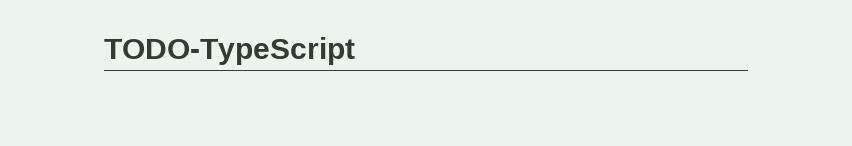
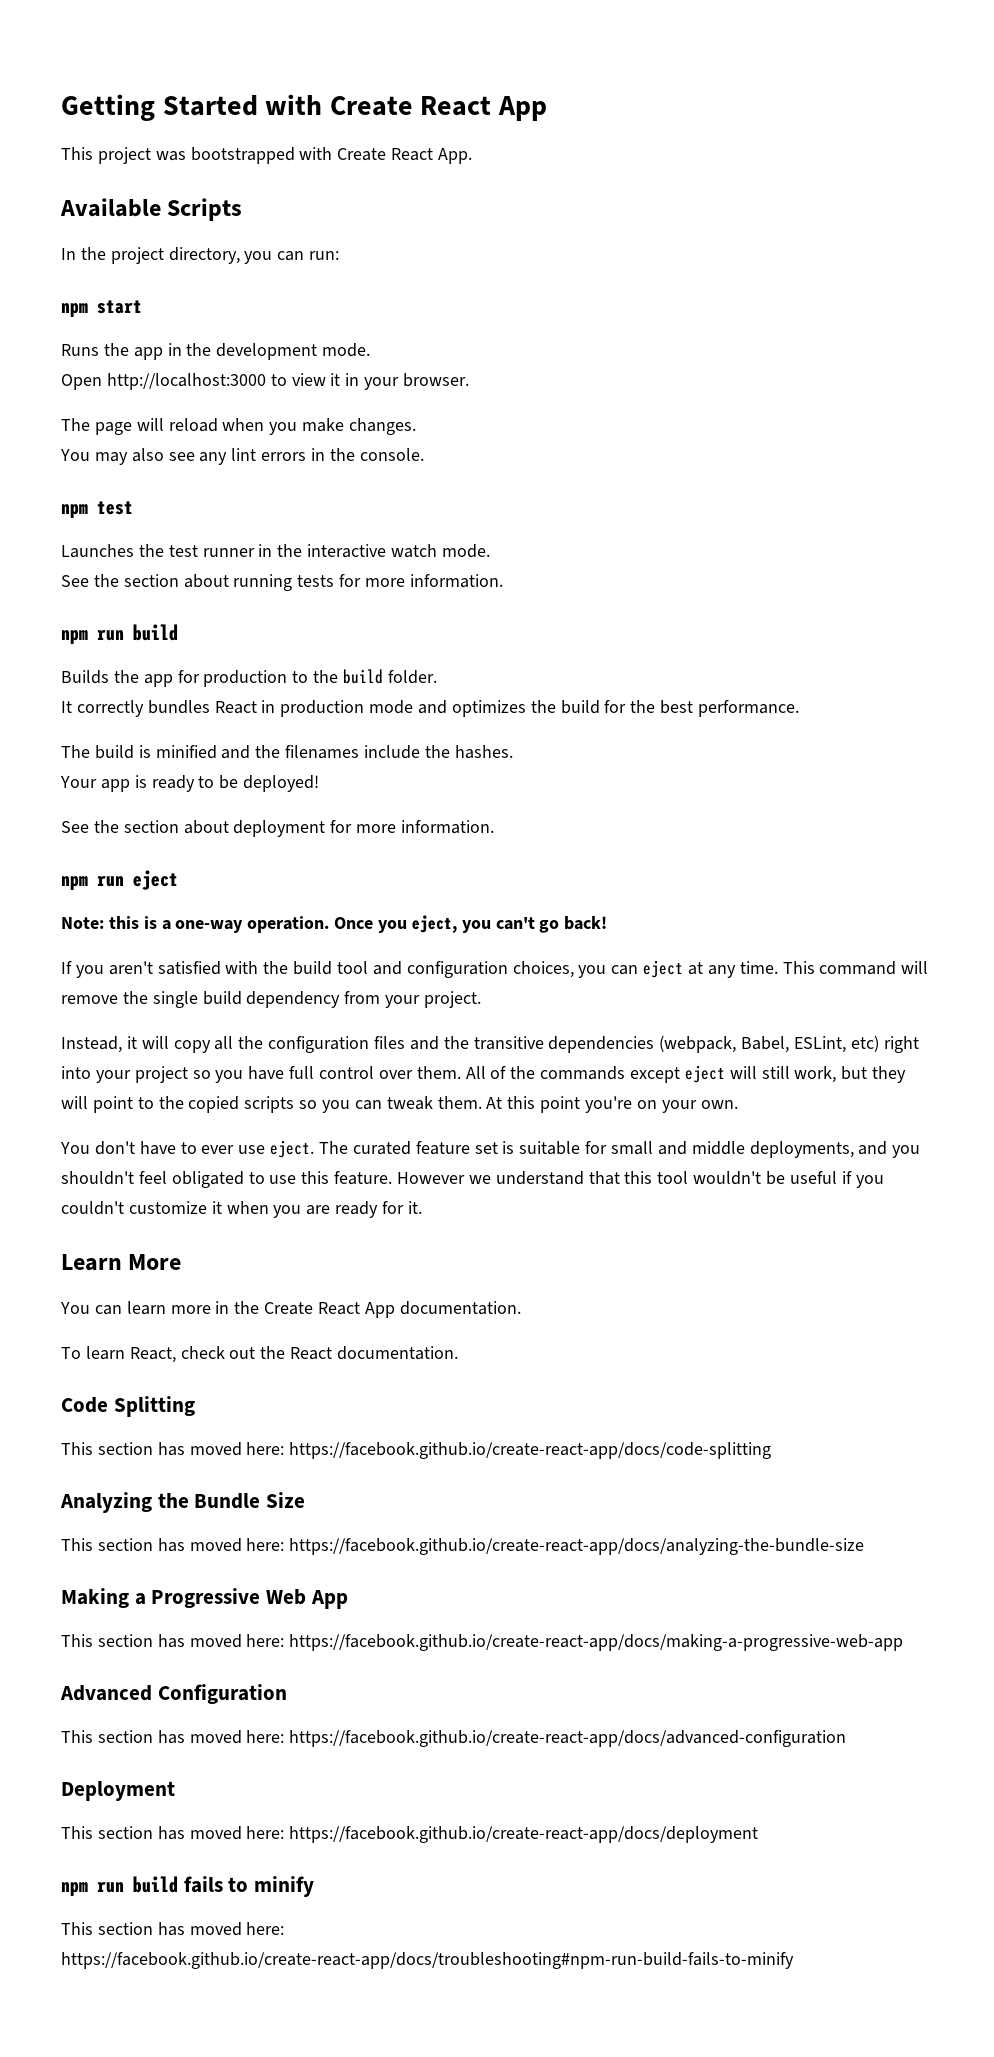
[104,37,355,65] TODO-TypeScript -> [61,94,547,121] [61,147,473,164] [60,198,243,221] [61,247,340,264] [61,300,142,317] [61,343,371,360] [61,373,470,390] [61,418,417,435] [60,448,424,465] [61,501,133,518] [61,544,490,558] [61,574,503,591] [61,624,178,644] [61,669,437,687] [61,700,800,717] [61,745,513,759] [60,775,320,792] [61,820,495,837] [61,870,178,890] [61,915,608,933] [61,960,929,978] [61,991,482,1008] [61,1035,919,1053] [61,1065,907,1083] [61,1096,738,1113] [60,1140,921,1158] [61,1171,884,1188] [61,1201,422,1218] [61,1254,182,1271] [60,1301,521,1318] [61,1346,459,1363] [61,1396,195,1417] [61,1442,772,1459] [60,1492,306,1513] [61,1538,865,1555] [61,1588,348,1609] [61,1634,904,1651] [60,1684,287,1704] [61,1730,847,1747] [61,1781,175,1801] [61,1826,759,1843] [61,1876,315,1897] [61,1922,285,1936] [61,1952,794,1969] Getting Started with Create React App // This project was bootstrapped with Create React App. // Available Scripts // In the project directory, you can run: // npm start // Runs the app in the development mode. // Open http://localhost:3000 to view it in your browser. // The page will reload when you make changes. // You may also see any lint errors in the console. // npm test // Launches the test runner in the interactive watch mode. // See the section about running tests for more information. // npm run build // Builds the app for production to the build folder. // It correctly bundles React in production mode and optimizes the build for the best performance. // The build is minified and the filenames include the hashes. // Your app is ready to be deployed! // See the section about deployment for more information. // npm run eject // Note: this is a one-way operation. Once you eject, you can't go back! // If you aren't satisfied with the build tool and configuration choices, you can eject at any time. This command will remove the single build dependency from your project. // Instead, it will copy all the configuration files and the transitive dependencies (webpack, Babel, ESLint, etc) right into your project so you have full control over them. All of the commands except eject will still work, but they will point to the copied scripts so you can tweak them. At this point you're on your own. // You don't have to ever use eject. The curated feature set is suitable for small and middle deployments, and you shouldn't feel obligated to use this feature. However we understand that this tool wouldn't be useful if you couldn't customize it when you are ready for it. // Learn More // You can learn more in the Create React App documentation. // To learn React, check out the React documentation. // Code Splitting // This section has moved here: https://facebook.github.io/create-react-app/docs/code-splitting // Analyzing the Bundle Size // This section has moved here: https://facebook.github.io/create-react-app/docs/analyzing-the-bundle-size // Making a Progressive Web App // This section has moved here: https://facebook.github.io/create-react-app/docs/making-a-progressive-web-app // Advanced Configuration // This section has moved here: https://facebook.github.io/create-react-app/docs/advanced-configuration // Deployment // This section has moved here: https://facebook.github.io/create-react-app/docs/deployment // npm run build fails to minify // This section has moved here: https://facebook.github.io/create-react-app/docs/troubleshooting#npm-run-build-fails-to-minify

